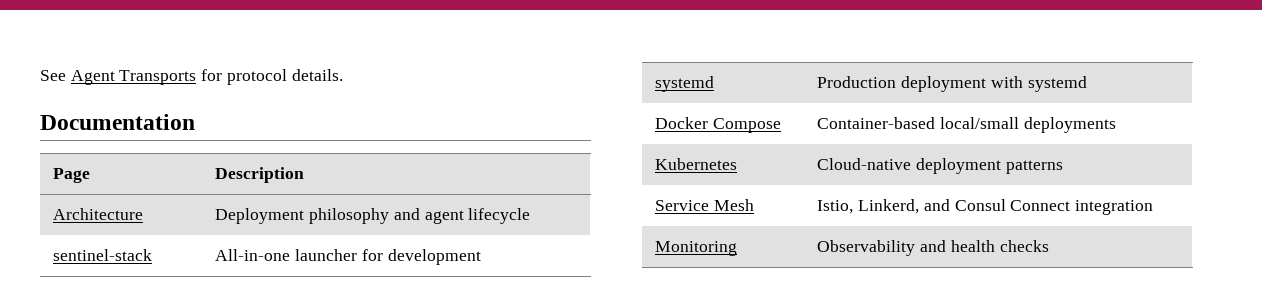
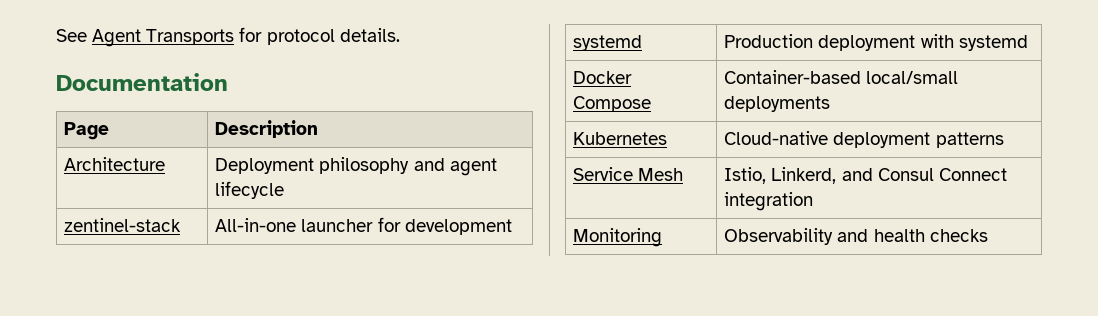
[53,249,153,261] sentinel-stack -> [64,218,182,232] zentinel-stack

